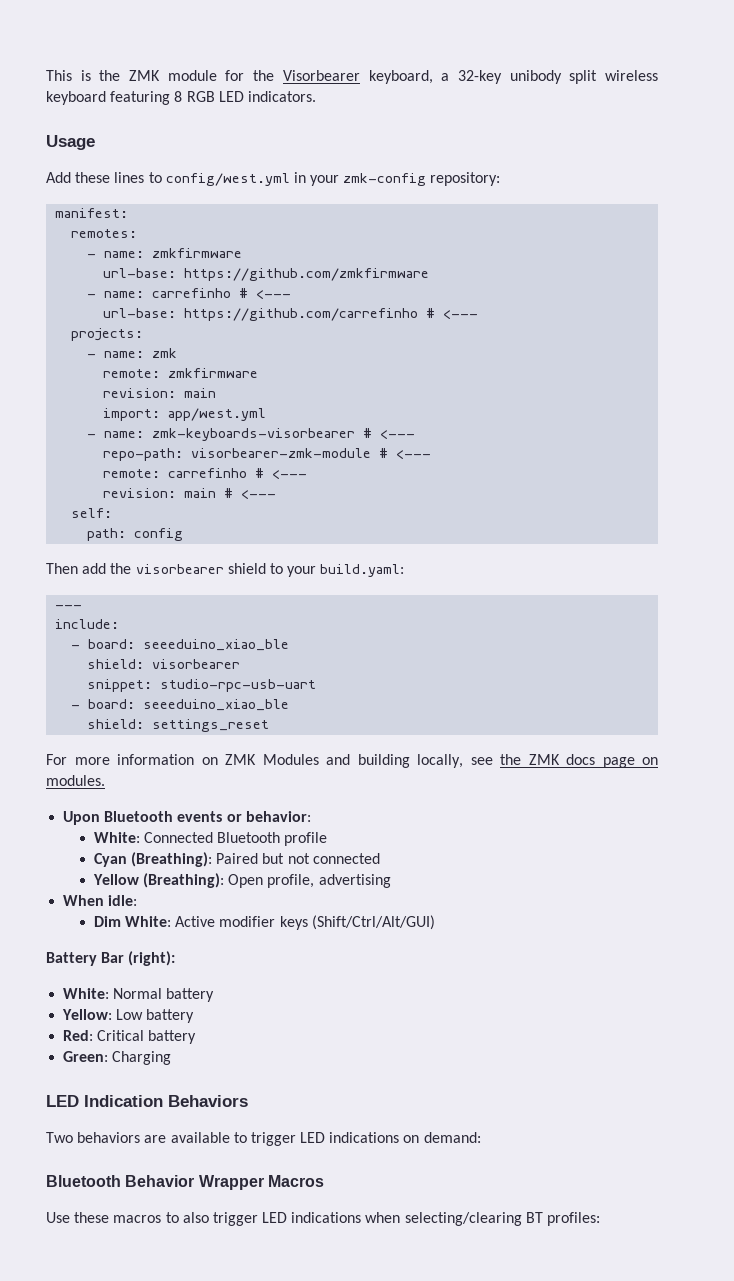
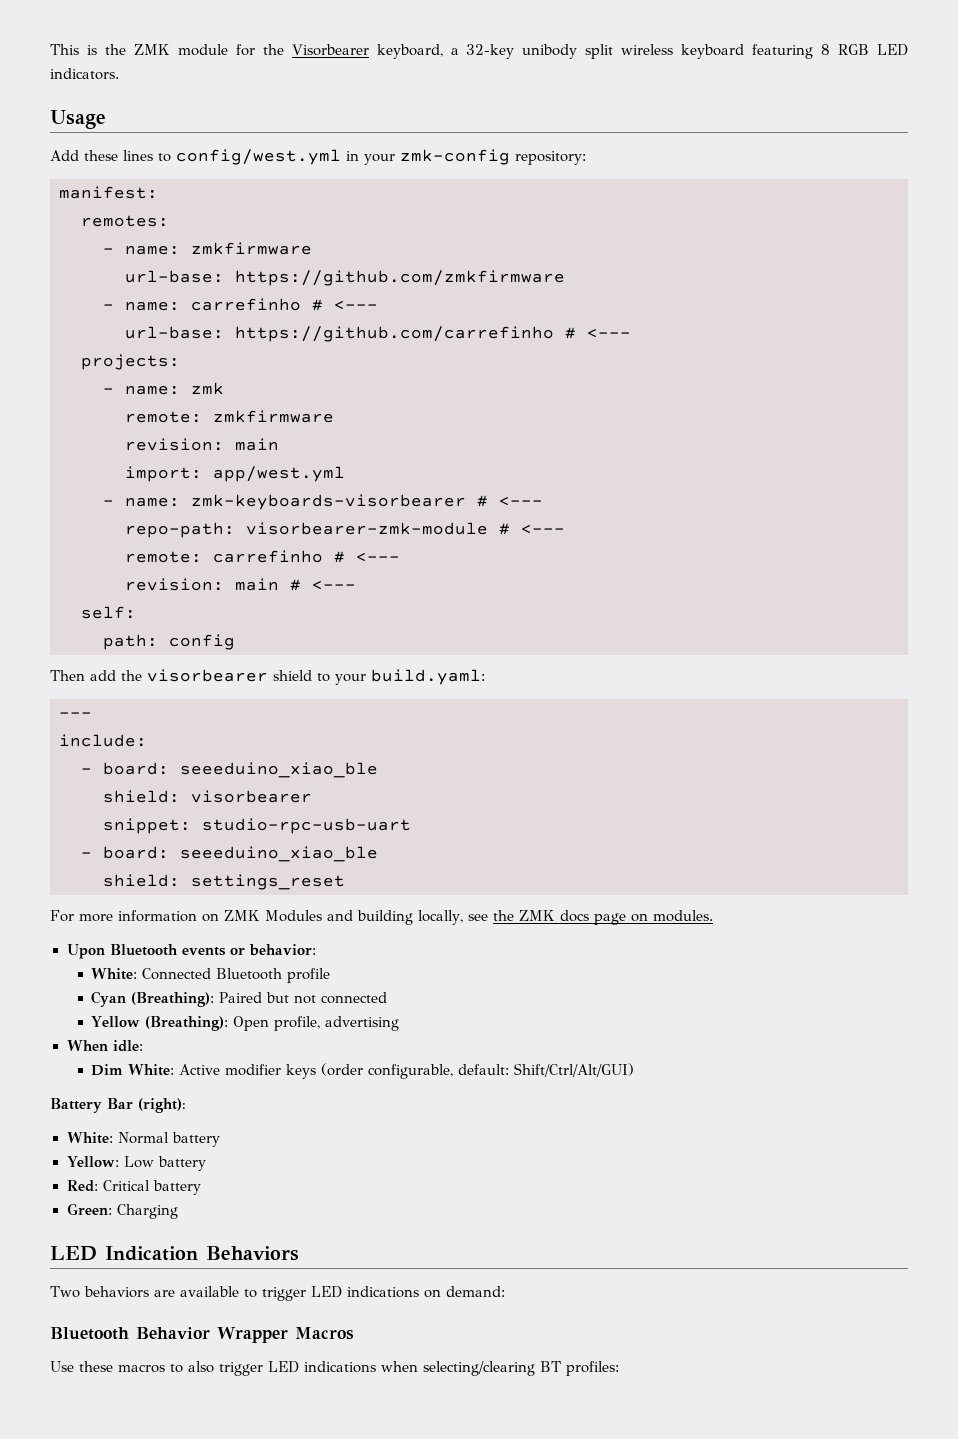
[311,915,435,930] (Shift/Ctrl/Alt/GUI) -> [321,1063,635,1079] (order configurable, default: Shift/Ctrl/Alt/GUI)

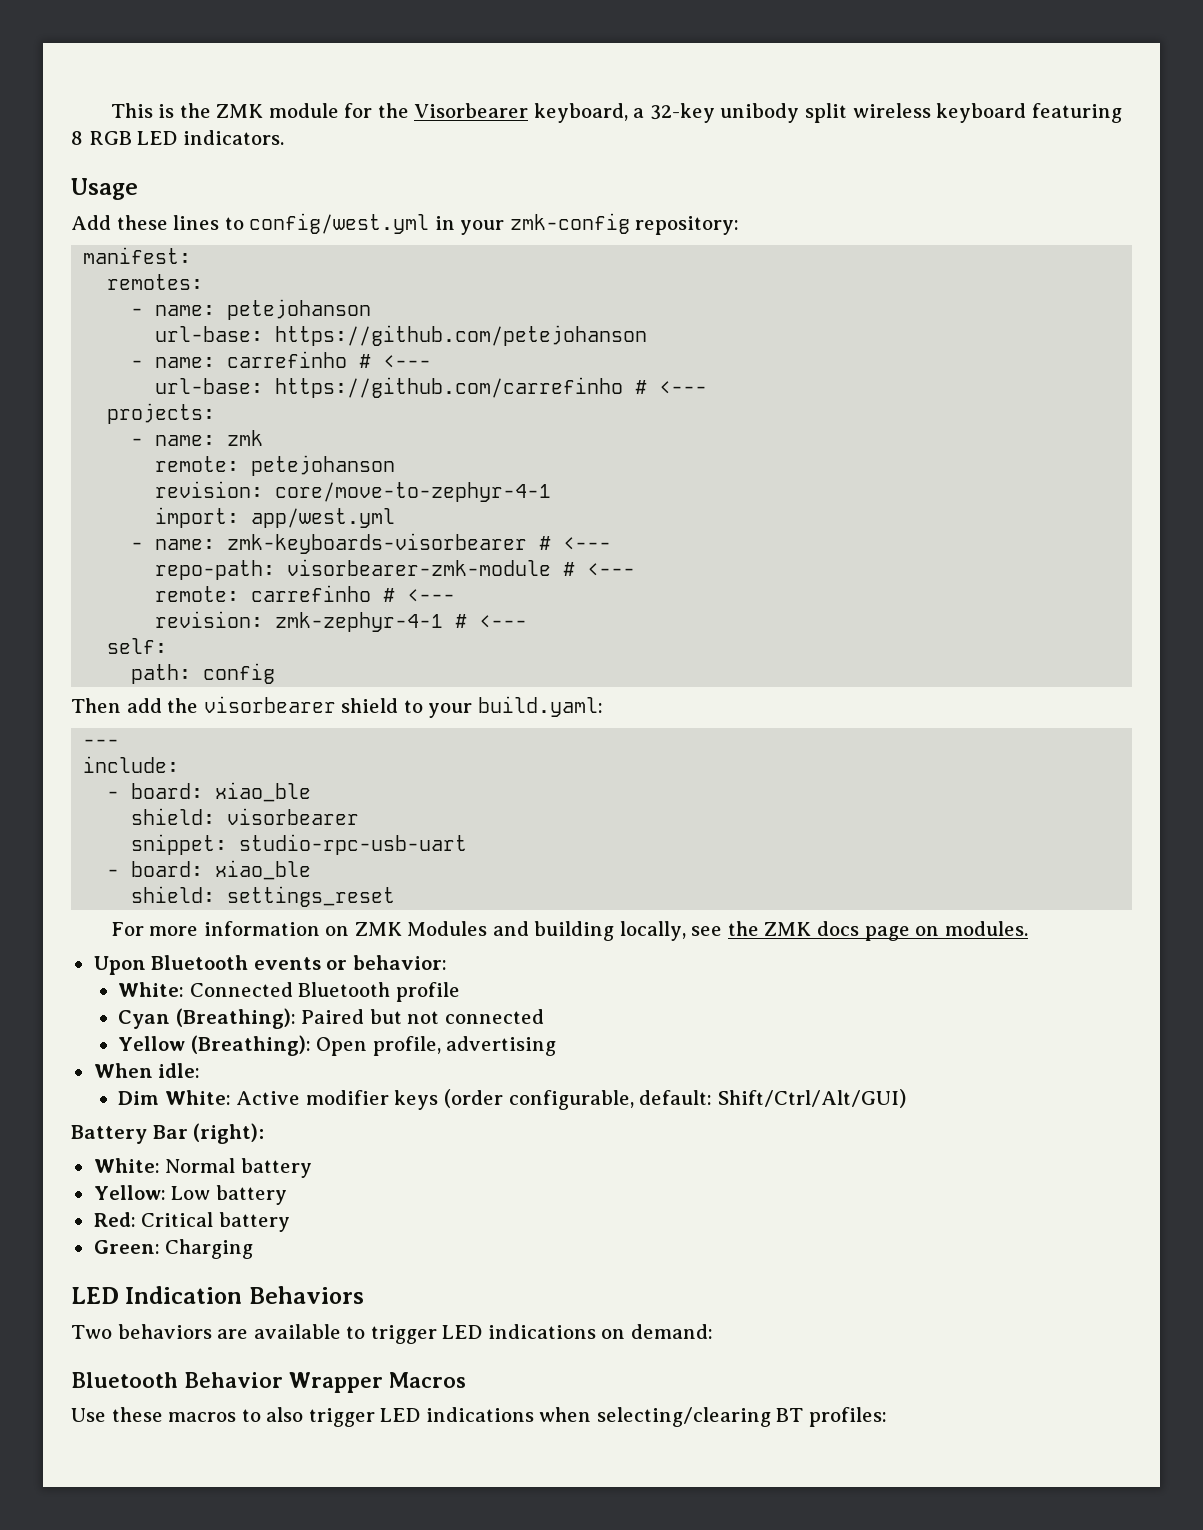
[191,242,312,255] [125,270,565,286] zmkfirmware // url-base: https://github.com/zmkfirmware -> [227,299,372,320] [155,325,648,346] petejohanson // url-base: https://github.com/petejohanson
[213,410,334,423] [125,438,279,451] zmkfirmware // revision: main -> [251,455,396,476] [155,481,552,502] petejohanson // revision: core/move-to-zephyr-4-1
[235,578,279,591] main -> [275,612,444,632] zmk-zephyr-4-1
[180,762,378,778] seeeduino_xiao_ble -> [215,782,312,802] xiao_ble
[180,846,378,862] seeeduino_xiao_ble -> [215,860,312,880] xiao_ble

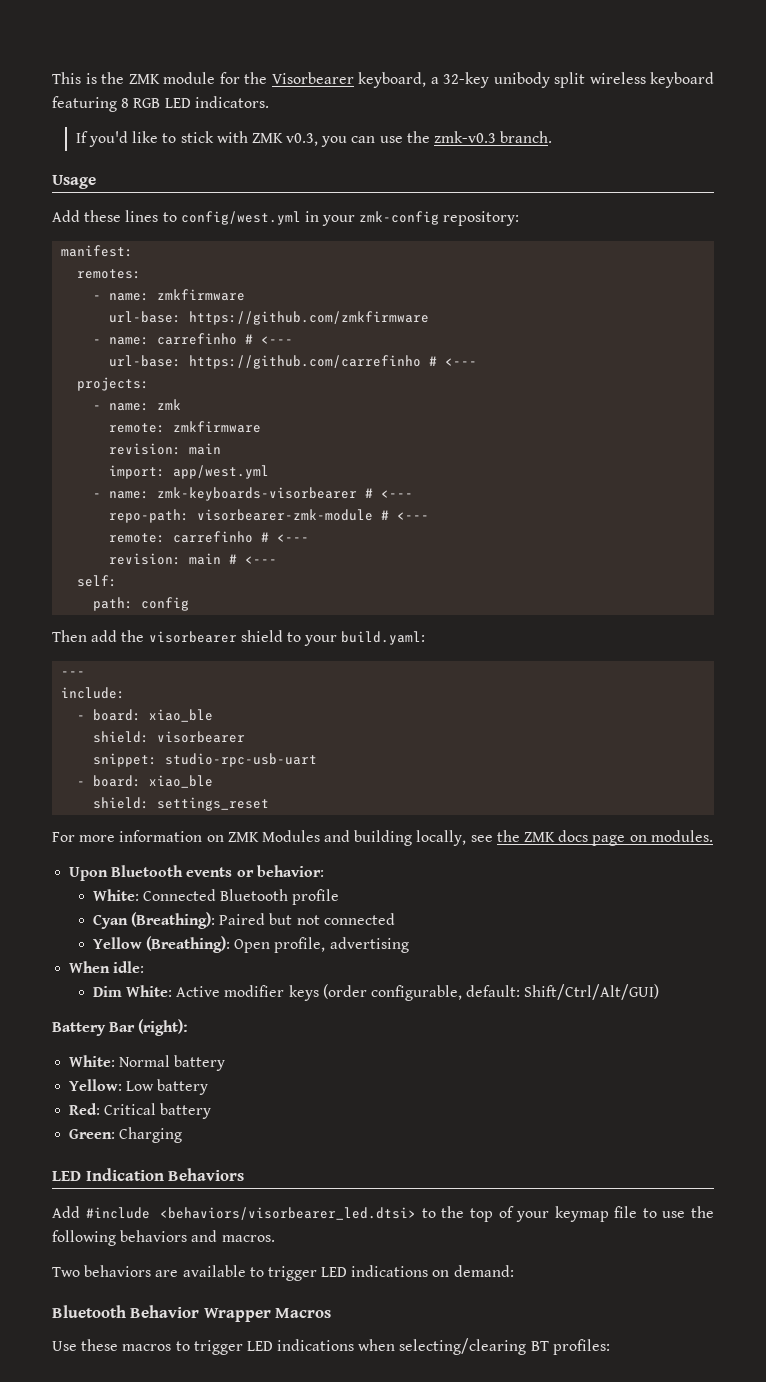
(284, 137) none -> [75,131,553,147] // If you'd like to stick with ZMK v0.3, you can use the zmk-v0.3 branch.
[227,299,372,320] [155,325,648,346] petejohanson // url-base: https://github.com/petejohanson -> [157,289,246,301] [109,311,430,325] zmkfirmware // url-base: https://github.com/zmkfirmware
[251,455,396,476] [155,481,552,502] petejohanson // revision: core/move-to-zephyr-4-1 -> [173,421,262,433] [109,443,222,455] zmkfirmware // revision: main
[275,612,444,632] zmk-zephyr-4-1 -> [189,553,222,565] main
(364, 1295) none -> [52,1206,714,1222] [52,1230,275,1246] // Add #include <behaviors/visorbearer_led.dtsi> to the top of your keymap file to use the following behaviors and macros.
[266,1407,304,1422] also -> (190, 1346) none

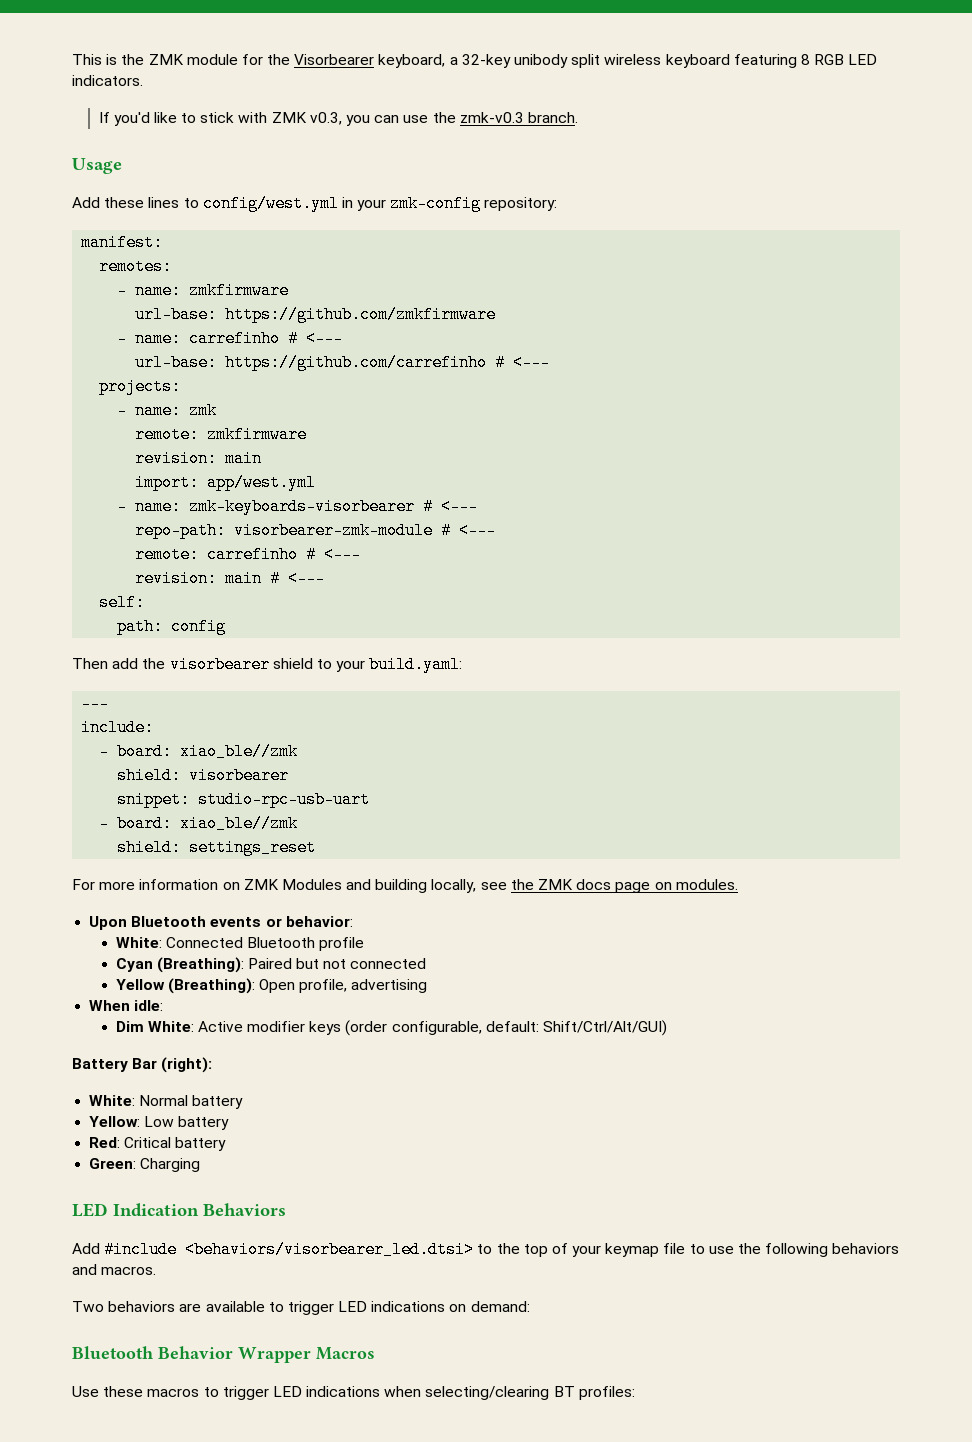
[149,709,214,722] xiao_ble -> [180,743,299,760] xiao_ble//zmk
[149,775,214,788] xiao_ble -> [180,815,299,832] xiao_ble//zmk

